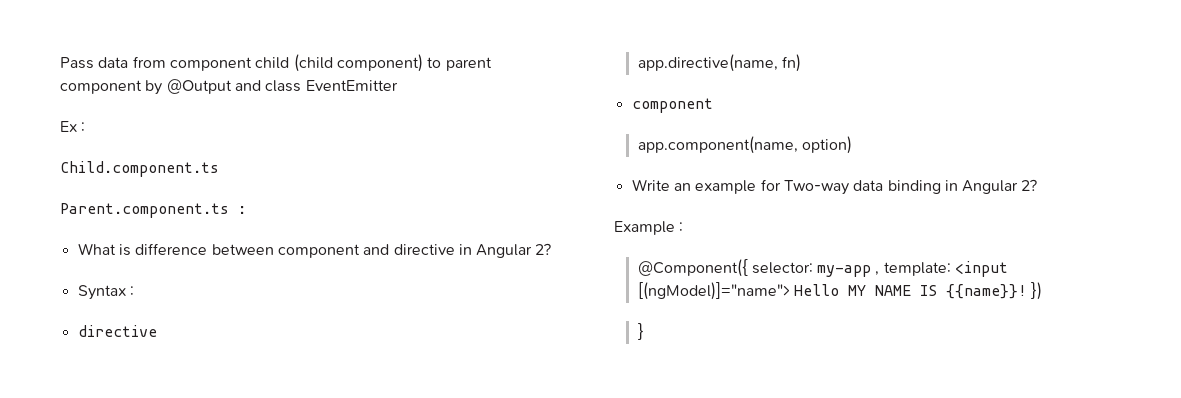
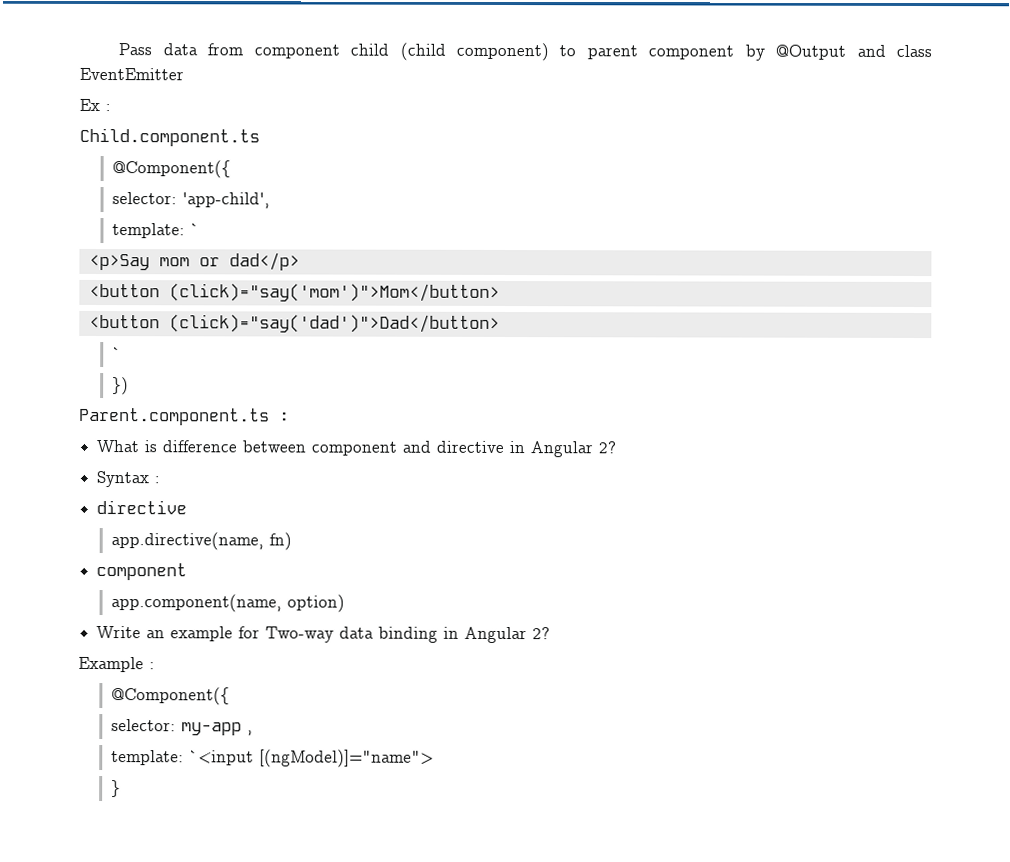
(219, 169) none -> [111,160,231,179] [111,192,270,209] [111,223,200,239] [88,252,300,271] [88,283,500,302] [88,314,500,333] [111,347,122,360] [111,377,129,396] // @Component({ // selector: 'app-child', // template: ` // <p>Say mom or dad</p> // <button (click)="say('mom')">Mom</button> // <button (click)="say('dad')">Dad</button> // ` // })
(748, 268) none -> (230, 696) //
[883,261,1009,277] template: <input -> [110,750,254,766] // template: `<input
[793,282,1043,300] Hello MY NAME IS {{name}}! }) -> (434, 758) none

